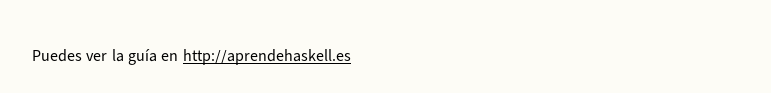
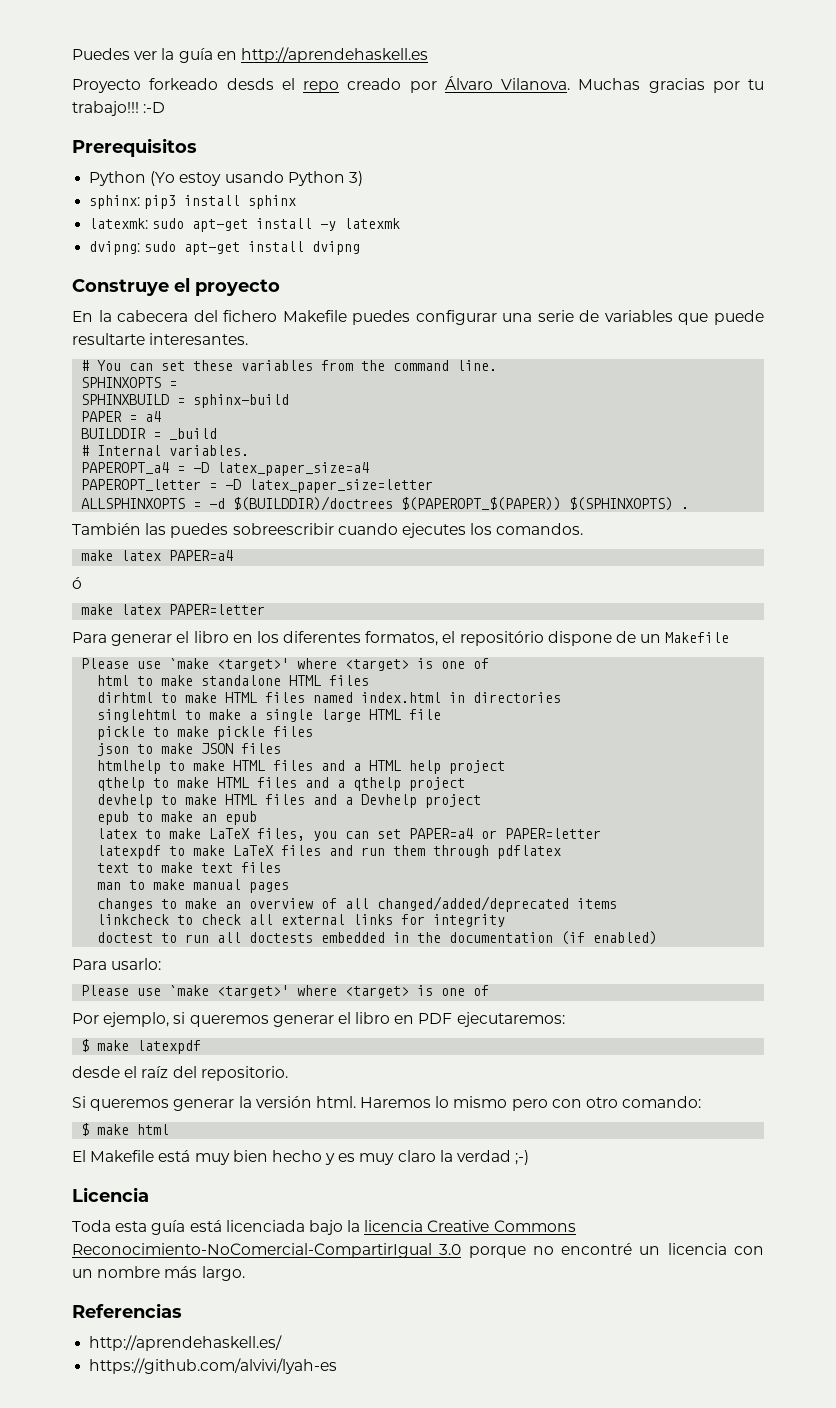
(351, 57) none -> [72,76,764,93] [72,101,166,116] [72,138,197,157] [89,171,363,186] [89,195,297,209] [89,218,401,232] [89,241,361,255] [72,278,280,296] [72,310,765,325] [72,333,249,345] [81,360,498,371] [81,377,178,388] [81,394,290,408] [81,411,162,422] [81,428,218,440] [81,445,250,456] [81,462,370,476] [81,479,434,493] [81,496,690,511] [72,523,584,538] [81,550,234,561] [72,577,82,589] [81,604,266,615] [72,631,730,646] [81,658,490,671] [97,675,370,686] [97,692,562,703] [97,709,442,722] [97,726,314,740] [97,743,282,756] [97,760,506,774] [97,777,466,791] [97,794,482,808] [97,811,258,825] [97,828,602,841] [97,845,562,859] [97,862,282,873] [97,879,290,893] [97,896,618,912] [97,914,506,927] [97,931,658,945] [72,958,162,970] [81,985,490,998] [72,1012,565,1027] [81,1039,202,1054] [72,1066,288,1081] [72,1096,702,1111] [81,1123,170,1136] [72,1150,530,1165] [72,1187,149,1202] [72,1220,576,1235] [72,1243,764,1258] [72,1266,245,1281] [72,1303,182,1318] [89,1335,283,1351] [89,1358,338,1374] // Proyecto forkeado desds el repo creado por Álvaro Vilanova. Muchas gracias por tu trabajo!!! :-D // Prerequisitos // Python (Yo estoy usando Python 3) // sphinx: pip3 install sphinx // latexmk: sudo apt-get install -y latexmk // dvipng: sudo apt-get install dvipng // Construye el proyecto // En la cabecera del fichero Makefile puedes configurar una serie de variables que puede resultarte interesantes. // # You can set these variables from the command line. // SPHINXOPTS = // SPHINXBUILD = sphinx-build // PAPER = a4 // BUILDDIR = _build // # Internal variables. // PAPEROPT_a4 = -D latex_paper_size=a4 // PAPEROPT_letter = -D latex_paper_size=letter // ALLSPHINXOPTS = -d $(BUILDDIR)/doctrees $(PAPEROPT_$(PAPER)) $(SPHINXOPTS) . // También las puedes sobreescribir cuando ejecutes los comandos. // make latex PAPER=a4 // ó // make latex PAPER=letter // Para generar el libro en los diferentes formatos, el repositório dispone de un Makefile // Please use `make <target>' where <target> is one of // html to make standalone HTML files // dirhtml to make HTML files named index.html in directories // singlehtml to make a single large HTML file // pickle to make pickle files // json to make JSON files // htmlhelp to make HTML files and a HTML help project // qthelp to make HTML files and a qthelp project // devhelp to make HTML files and a Devhelp project // epub to make an epub // latex to make LaTeX files, you can set PAPER=a4 or PAPER=letter // latexpdf to make LaTeX files and run them through pdflatex // text to make text files // man to make manual pages // changes to make an overview of all changed/added/deprecated items // linkcheck to check all external links for integrity // doctest to run all doctests embedded in the documentation (if enabled) // Para usarlo: // Please use `make <target>' where <target> is one of // Por ejemplo, si queremos generar el libro en PDF ejecutaremos: // $ make latexpdf // desde el raíz del repositorio. // Si queremos generar la versión html. Haremos lo mismo pero con otro comando: // $ make html // El Makefile está muy bien hecho y es muy claro la verdad ;-) // Licencia // Toda esta guía está licenciada bajo la licencia Creative Commons Reconocimiento-NoComercial-CompartirIgual 3.0 porque no encontré un licencia con un nombre más largo. // Referencias // http://aprendehaskell.es/ // https://github.com/alvivi/lyah-es

